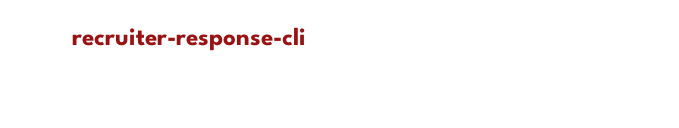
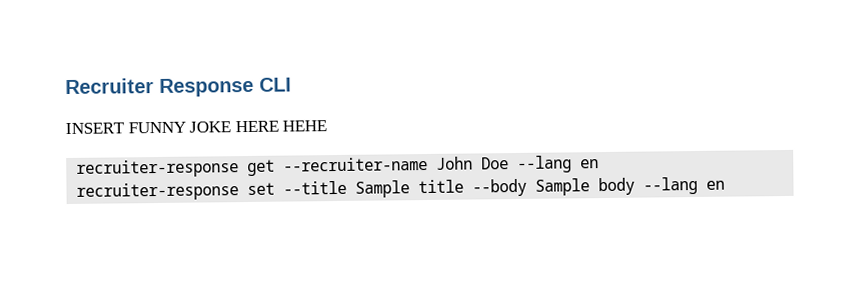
[72,27,306,51] recruiter-response-cli -> [65,77,292,97] [65,120,328,135] [76,155,600,178] [76,176,726,201] Recruiter Response CLI // INSERT FUNNY JOKE HERE HEHE // recruiter-response get --recruiter-name John Doe --lang en // recruiter-response set --title Sample title --body Sample body --lang en

